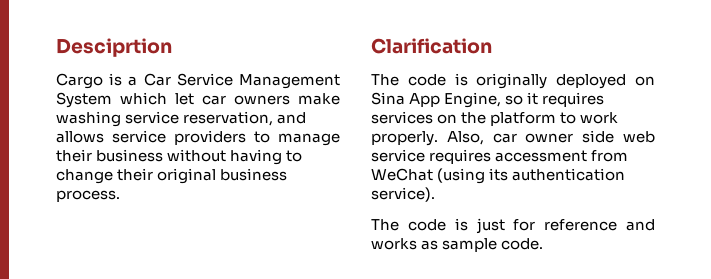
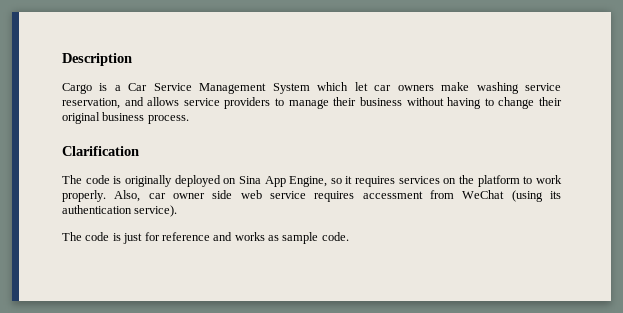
[56,38,172,57] Desciprtion -> [62,53,132,66] Description

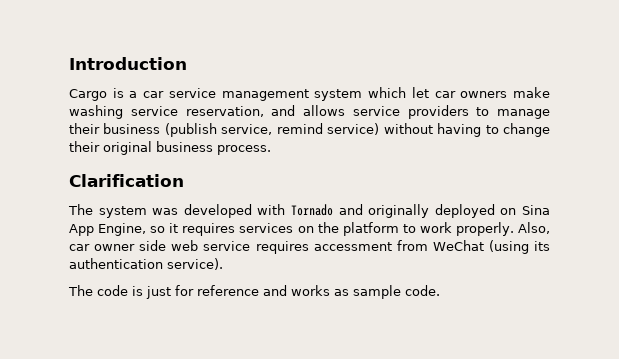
[62,53,132,66] Description -> [69,57,187,70] Introduction
[128,83,310,94] Car Service Management System -> [143,88,363,101] car service management system
(402, 101) none -> [164,123,380,137] (publish service, remind service)
[85,175,122,184] code is -> [98,204,363,218] system was developed with Tornado and

